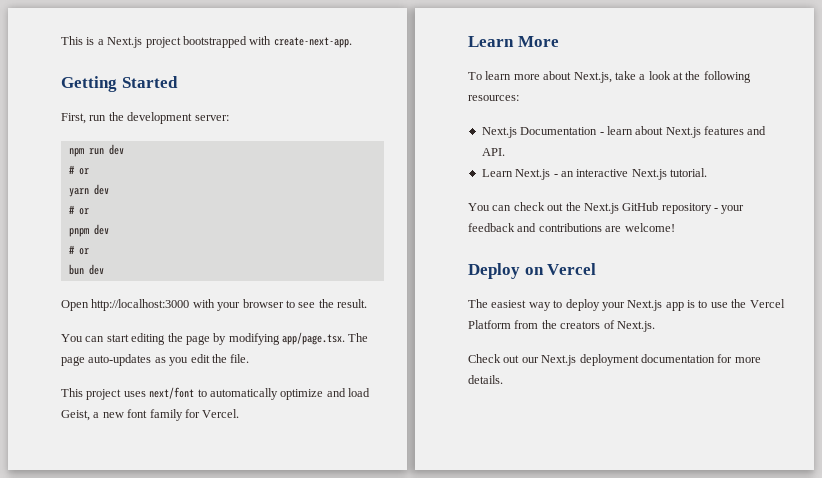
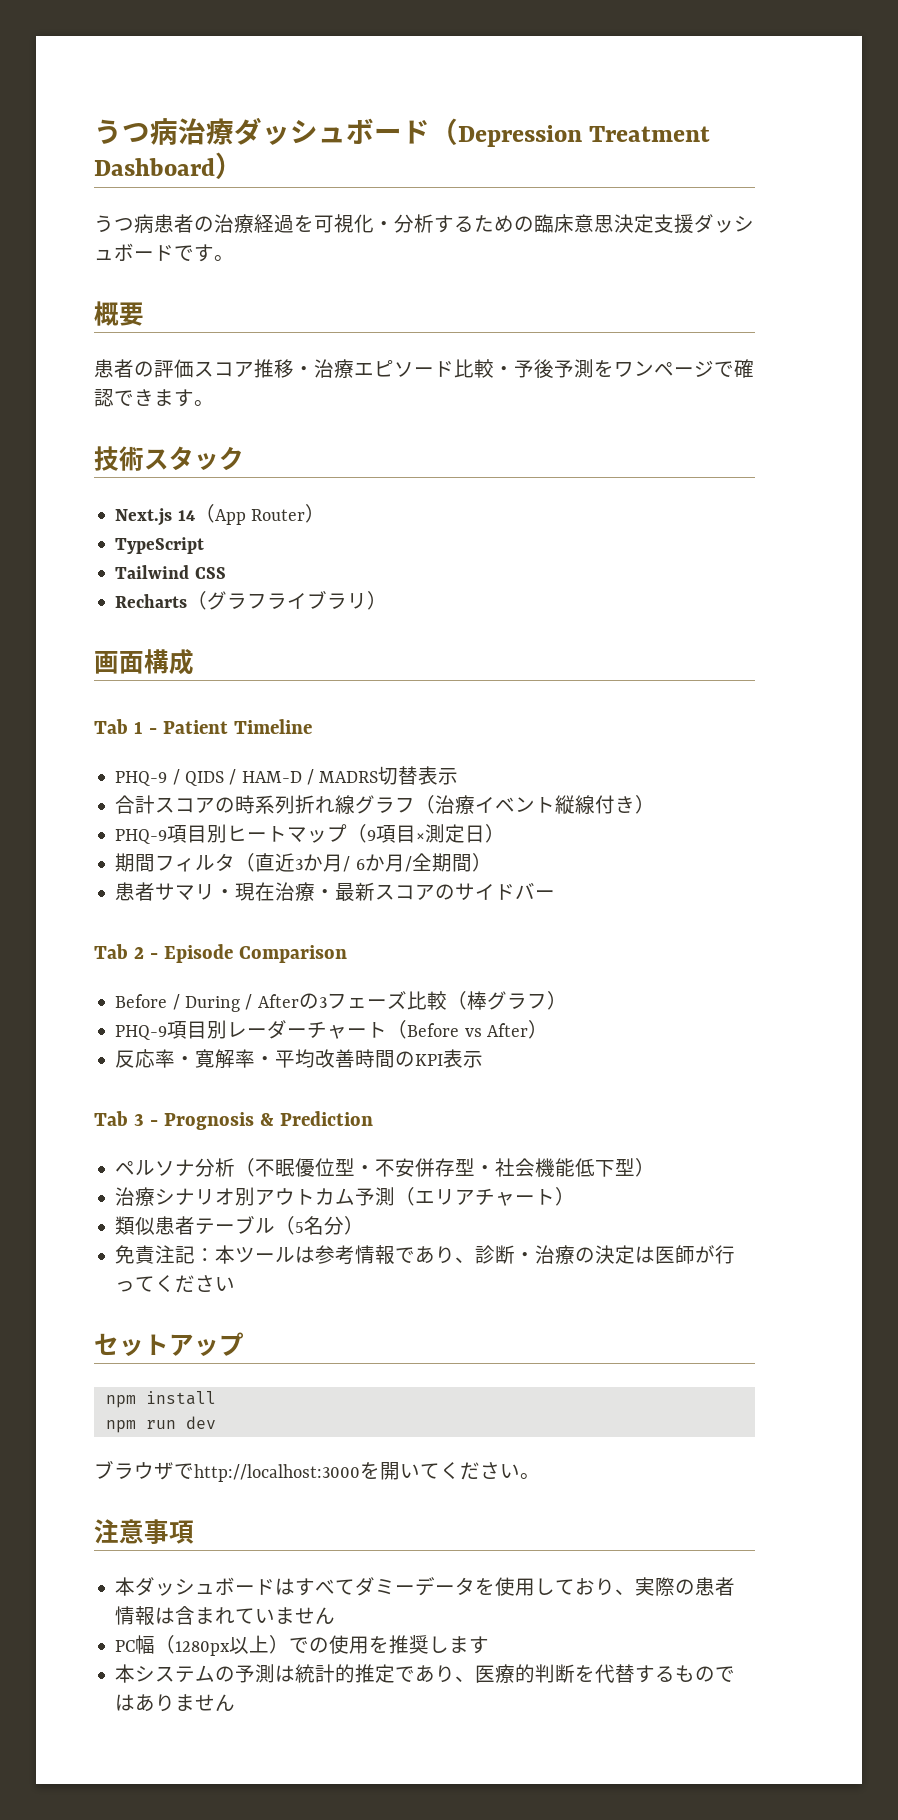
[61,36,352,48] [61,76,178,92] [61,112,229,124] [68,144,124,157] [68,165,89,175] [68,184,109,197] [68,205,89,215] [68,224,109,237] [68,245,89,255] [68,264,104,275] [61,299,367,311] [61,332,369,345] [61,354,250,366] [61,387,370,400] [61,409,240,421] [468,36,559,47] [468,71,751,83] [468,95,519,101] [481,126,767,138] [481,148,505,156] [481,168,707,180] [468,202,745,214] [468,223,675,232] [468,263,597,279] [468,299,785,311] [468,320,655,332] [468,354,761,366] [468,375,503,384] This is a Next.js project bootstrapped with create-next-app. // Getting Started // First, run the development server: // npm run dev // # or // yarn dev // # or // pnpm dev // # or // bun dev // Open http://localhost:3000 with your browser to see the result. // You can start editing the page by modifying app/page.tsx. The page auto-updates as you edit the file. // This project uses next/font to automatically optimize and load Geist, a new font family for Vercel. // Learn More // To learn more about Next.js, take a look at the following resources: // Next.js Documentation - learn about Next.js features and API. // Learn Next.js - an interactive Next.js tutorial. // You can check out the Next.js GitHub repository - your feedback and contributions are welcome! // Deploy on Vercel // The easiest way to deploy your Next.js app is to use the Vercel Platform from the creators of Next.js. // Check out our Next.js deployment documentation for more details. -> [94,117,711,147] [94,152,243,179] [94,214,754,234] [94,243,234,262] [94,301,144,326] [94,359,754,378] [94,389,214,407] [94,446,244,471] [115,504,325,526] [115,537,205,554] [115,565,226,579] [115,590,388,610] [94,649,194,675] [94,719,312,734] [115,766,459,786] [115,795,656,814] [115,824,506,844] [115,853,492,872] [115,882,556,901] [94,944,347,963] [115,991,567,1012] [115,1020,548,1040] [115,1049,484,1069] [94,1111,373,1130] [115,1158,656,1177] [115,1187,576,1206] [115,1215,365,1235] [115,1245,736,1265] [115,1275,236,1293] [94,1332,244,1356] [105,1391,216,1408] [105,1416,216,1433] [94,1460,540,1482] [94,1519,194,1544] [115,1577,736,1597] [115,1606,336,1626] [115,1635,490,1656] [115,1664,736,1683] [115,1694,236,1712] うつ病治療ダッシュボード（Depression Treatment Dashboard） // うつ病患者の治療経過を可視化・分析するための臨床意思決定支援ダッシュボードです。 // 概要 // 患者の評価スコア推移・治療エピソード比較・予後予測をワンページで確認できます。 // 技術スタック // Next.js 14（App Router） // TypeScript // Tailwind CSS // Recharts（グラフライブラリ） // 画面構成 // Tab 1 - Patient Timeline // PHQ-9 / QIDS / HAM-D / MADRS切替表示 // 合計スコアの時系列折れ線グラフ（治療イベント縦線付き） // PHQ-9項目別ヒートマップ（9項目×測定日） // 期間フィルタ（直近3か月/ 6か月/全期間） // 患者サマリ・現在治療・最新スコアのサイドバー // Tab 2 - Episode Comparison // Before / During / Afterの3フェーズ比較（棒グラフ） // PHQ-9項目別レーダーチャート（Before vs After） // 反応率・寛解率・平均改善時間のKPI表示 // Tab 3 - Prognosis & Prediction // ペルソナ分析（不眠優位型・不安併存型・社会機能低下型） // 治療シナリオ別アウトカム予測（エリアチャート） // 類似患者テーブル（5名分） // 免責注記：本ツールは参考情報であり、診断・治療の決定は医師が行ってください // セットアップ // npm install // npm run dev // ブラウザでhttp://localhost:3000を開いてください。 // 注意事項 // 本ダッシュボードはすべてダミーデータを使用しており、実際の患者情報は含まれていません // PC幅（1280px以上）での使用を推奨します // 本システムの予測は統計的推定であり、医療的判断を代替するものではありません

